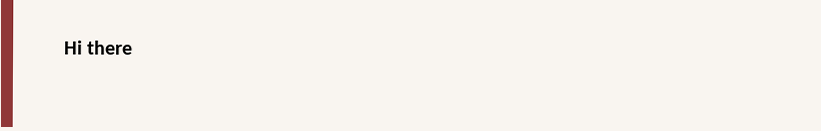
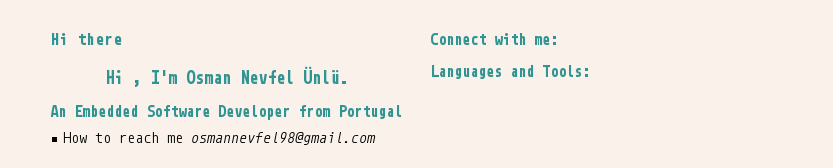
(134, 47) none -> [105,66,348,87] [50,105,402,120] [63,132,377,145] [430,33,558,45] [430,65,590,79] // Hi , I'm Osman Nevfel Ünlü. // An Embedded Software Developer from Portugal // How to reach me osmannevfel98@gmail.com // Connect with me: // Languages and Tools:

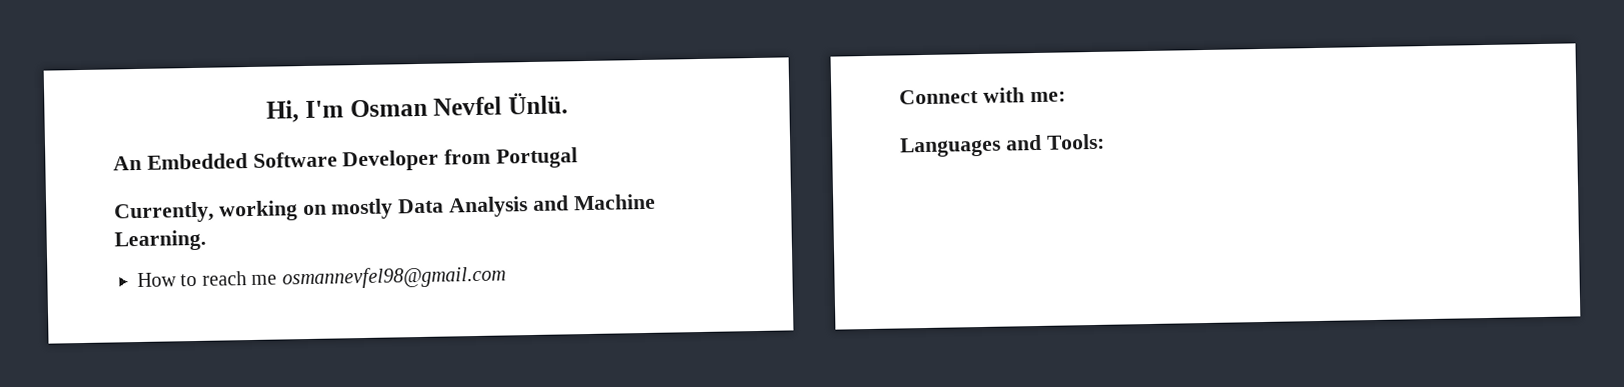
[50,33,122,45] [105,70,141,87] Hi there // Hi , -> [266,100,299,123] Hi,
(402, 112) none -> [114,193,656,224] [114,229,206,252] // Currently, working on mostly Data Analysis and Machine Learning.

